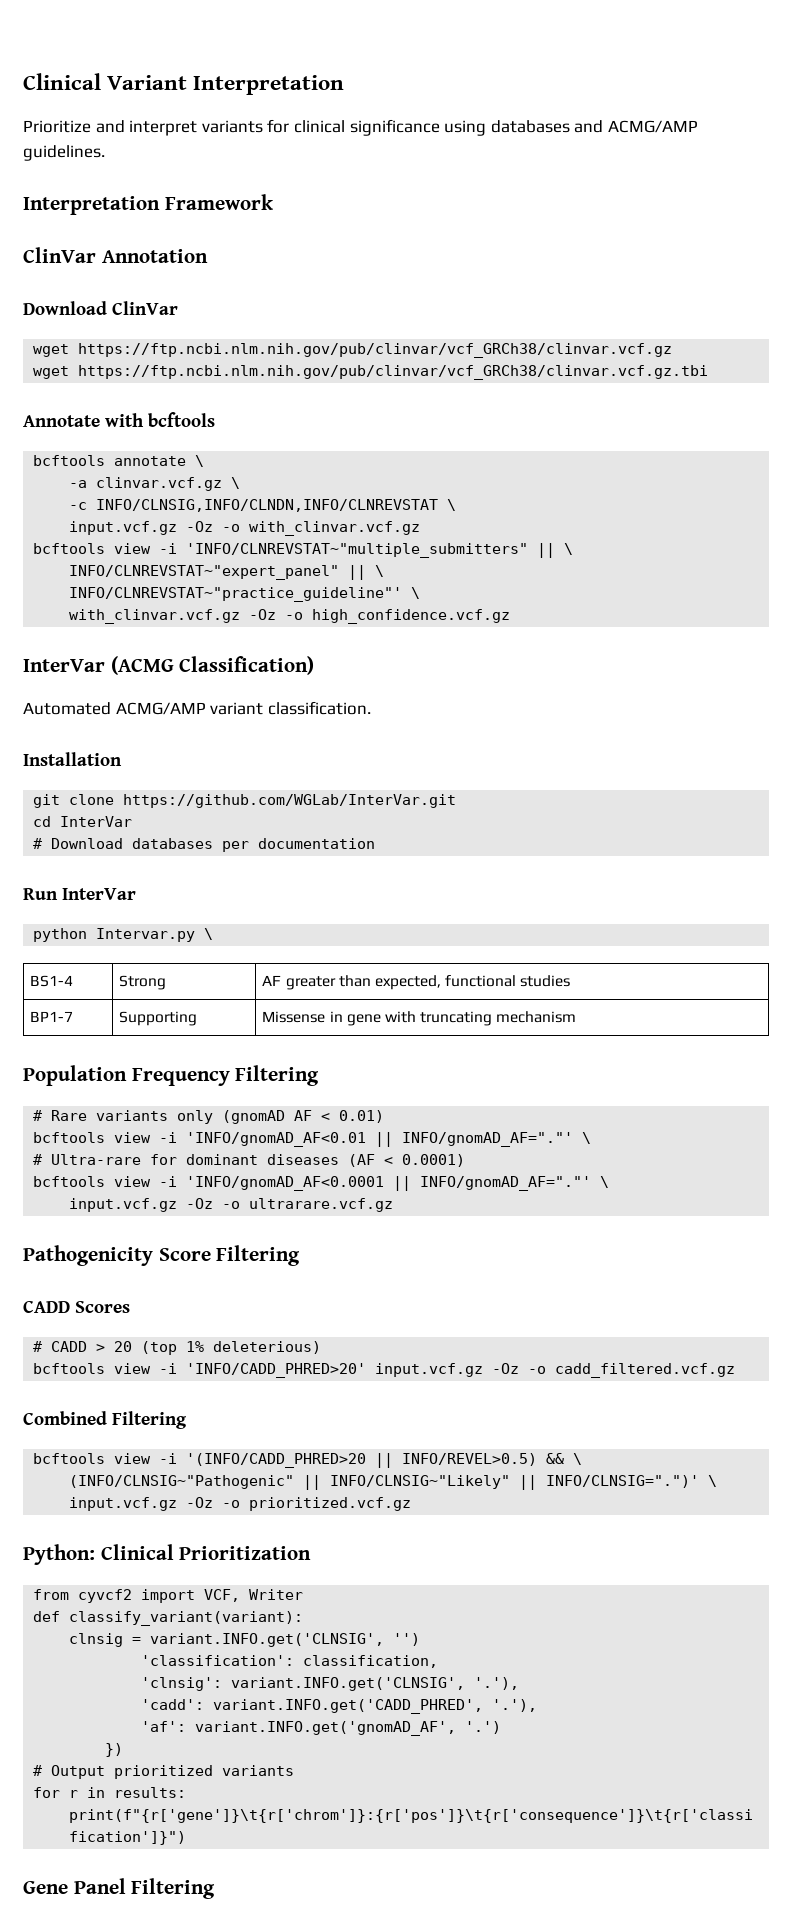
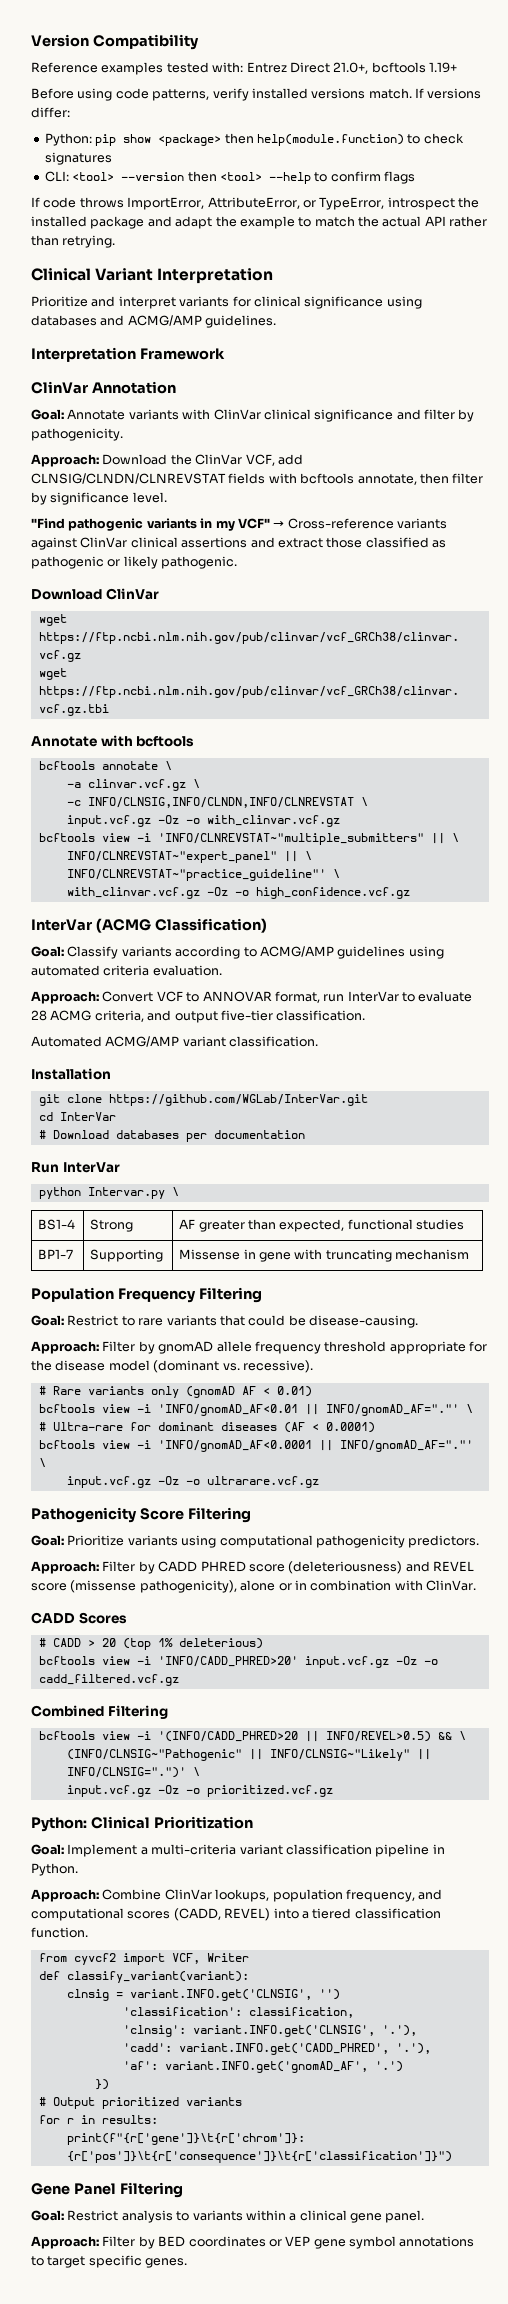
(23, 81) none -> [31,34,199,50] [31,62,457,75] [31,88,482,101] [31,107,70,118] [44,133,464,146] [44,152,112,165] [44,171,415,184] [31,197,479,210] [31,216,488,229] [31,235,116,248] Version Compatibility // Reference examples tested with: Entrez Direct 21.0+, bcftools 1.19+ // Before using code patterns, verify installed versions match. If versions differ: // Python: pip show <package> then help(module.function) to check signatures // CLI: <tool> --version then <tool> --help to confirm flags // If code throws ImportError, AttributeError, or TypeError, introspect the installed package and adapt the example to match the actual API rather than retrying. //
(208, 256) none -> [31,409,475,422] [31,428,123,441] [31,454,303,467] [31,473,484,485] [31,492,167,505] [31,518,447,531] [31,537,446,550] [31,556,238,569] // Goal: Annotate variants with ClinVar clinical significance and filter by pathogenicity. // Approach: Download the ClinVar VCF, add CLNSIG/CLNDN/CLNREVSTAT fields with bcftools annotate, then filter by significance level. // "Find pathogenic variants in my VCF" → Cross-reference variants against ClinVar clinical assertions and extract those classified as pathogenic or likely pathogenic.
(315, 665) none -> [31,946,444,959] [31,965,222,976] [31,991,473,1004] [31,1010,366,1023] // Goal: Classify variants according to ACMG/AMP guidelines using automated criteria evaluation. // Approach: Convert VCF to ANNOVAR format, run InterVar to evaluate 28 ACMG criteria, and output five-tier classification.
(320, 1075) none -> [31,1315,418,1328] [31,1341,487,1354] [31,1360,313,1373] // Goal: Restrict to rare variants that could be disease-causing. // Approach: Filter by gnomAD allele frequency threshold appropriate for the disease model (dominant vs. recessive).
(301, 1255) none -> [31,1535,480,1548] [31,1561,474,1574] [31,1580,476,1593] // Goal: Prioritize variants using computational pathogenicity predictors. // Approach: Filter by CADD PHRED score (deleteriousness) and REVEL score (missense pathogenicity), alone or in combination with ClinVar.
(312, 1553) none -> [31,1844,445,1857] [31,1863,78,1876] [31,1889,443,1902] [31,1908,441,1921] [31,1927,88,1938] // Goal: Implement a multi-criteria variant classification pipeline in Python. // Approach: Combine ClinVar lookups, population frequency, and computational scores (CADD, REVEL) into a tiered classification function.
(216, 1888) none -> [31,2210,425,2223] [31,2236,475,2249] [31,2255,188,2268] // Goal: Restrict analysis to variants within a clinical gene panel. // Approach: Filter by BED coordinates or VEP gene symbol annotations to target specific genes.

